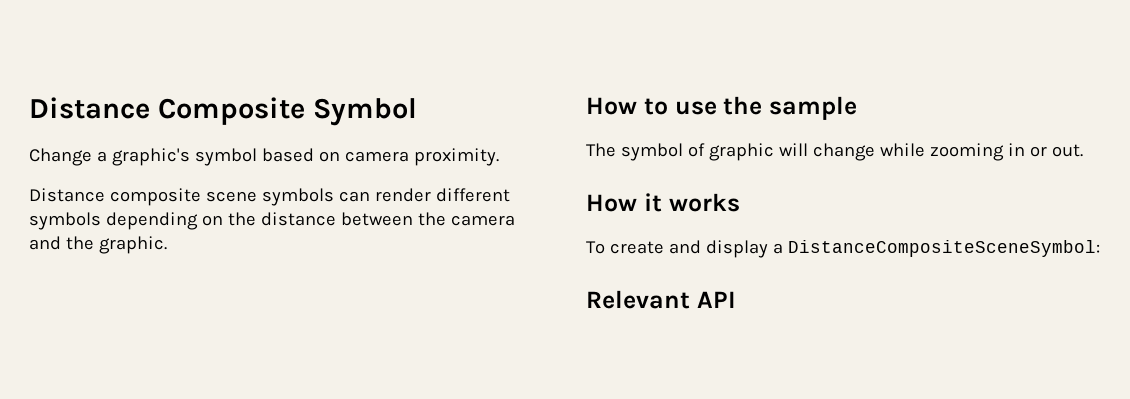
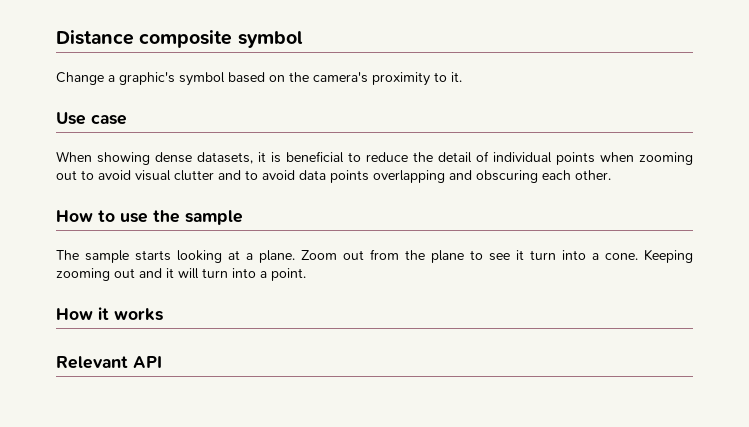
[29,97,417,126] Distance Composite Symbol -> [56,30,303,48] Distance composite symbol
[344,148,499,166] [29,188,510,206] [29,212,515,230] [29,236,167,254] camera proximity. // Distance composite scene symbols can render different symbols depending on the distance between the camera and the graphic. -> [289,72,462,86] [56,112,127,125] [56,151,693,165] [56,170,611,183] the camera's proximity to it. // Use case // When showing dense datasets, it is beneficial to reduce the detail of individual points when zooming out to avoid visual clutter and to avoid data points overlapping and obscuring each other.
[620,143,1083,161] [586,193,740,212] [586,240,1100,258] symbol of graphic will change while zooming in or out. // How it works // To create and display a DistanceCompositeSceneSymbol: -> [85,249,693,263] [56,268,306,281] [56,307,163,321] sample starts looking at a plane. Zoom out from the plane to see it turn into a cone. Keeping zooming out and it will turn into a point. // How it works

